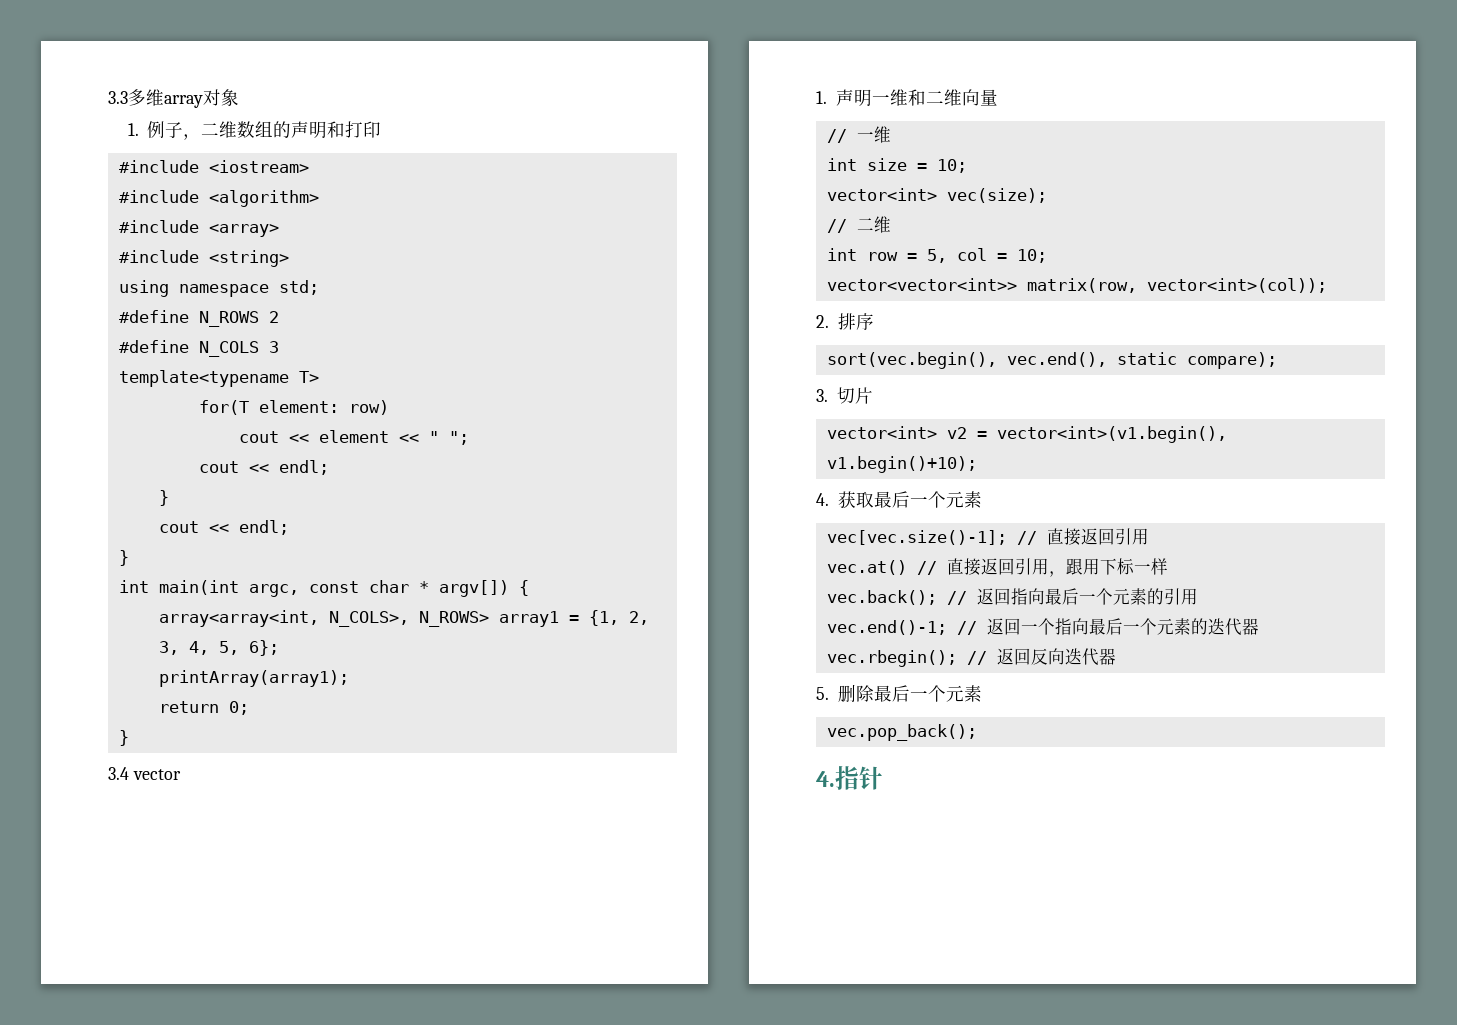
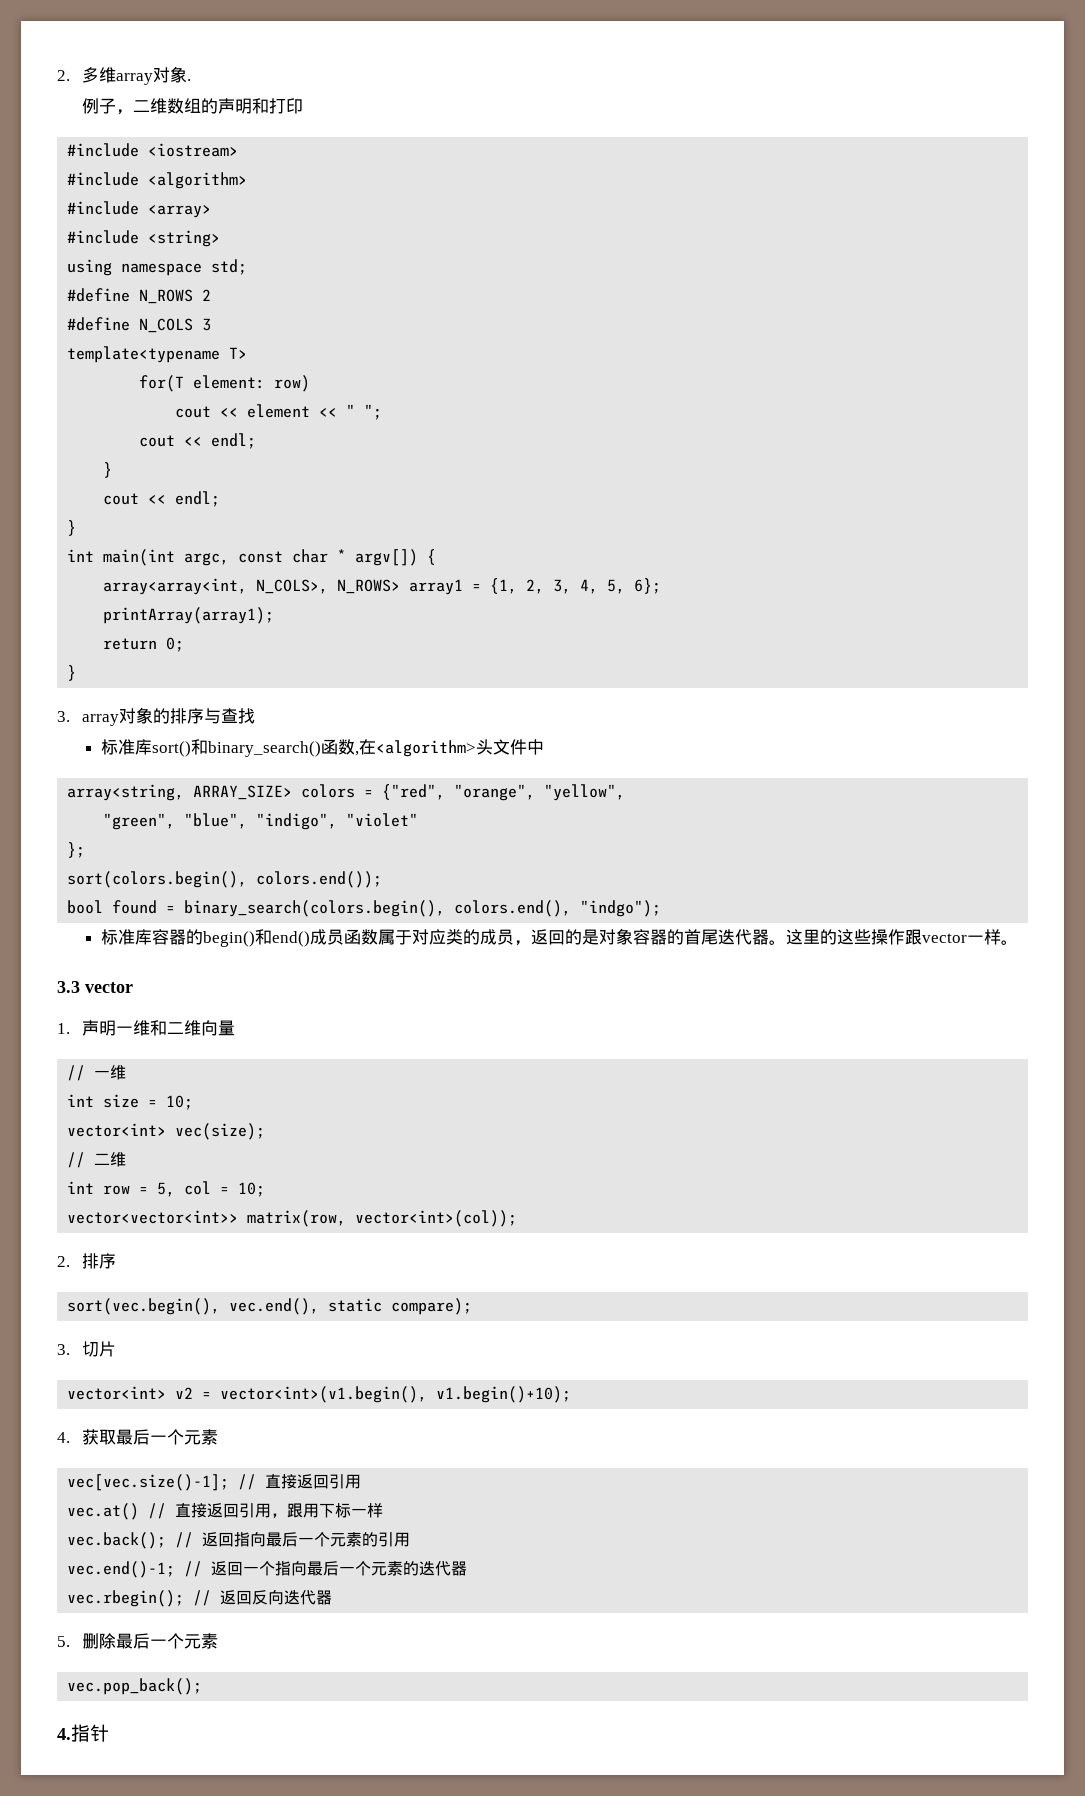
[108,91,128,104] 3.3 -> [57,70,70,81] 2.
[127,123,139,136] // 1. -> [187,79,192,81] . //
[108,767,129,780] 3.4 -> [57,707,256,726] [100,739,544,757] [67,784,626,801] [103,813,419,830] [67,842,86,858] [67,871,383,888] [67,900,662,917] [100,928,1018,947] [57,981,80,993] 3. array对象的排序与查找 // 标准库sort()和binary_search()函数,在<algorithm>头文件中 // array<string, ARRAY_SIZE> colors = {"red", "orange", "yellow", // "green", "blue", "indigo", "violet" // }; // sort(colors.begin(), colors.end()); // bool found = binary_search(colors.begin(), colors.end(), "indgo"); // 标准库容器的begin()和end()成员函数属于对应类的成员，返回的是对象容器的首尾迭代器。这里的这些操作跟vector一样。 // 3.3

